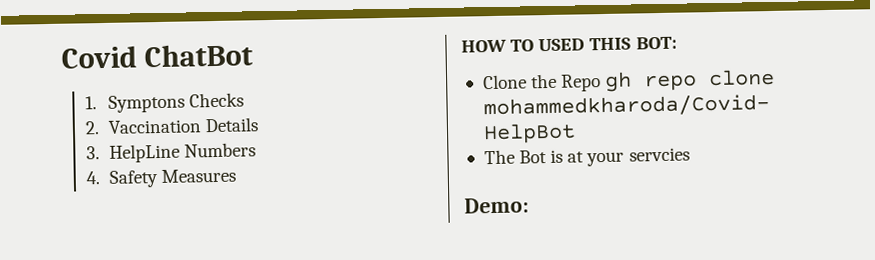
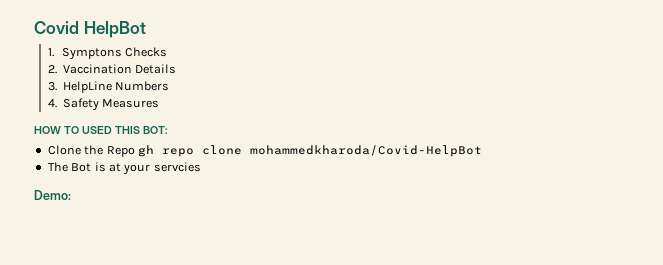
[143,43,253,68] ChatBot -> [83,21,146,38] HelpBot

